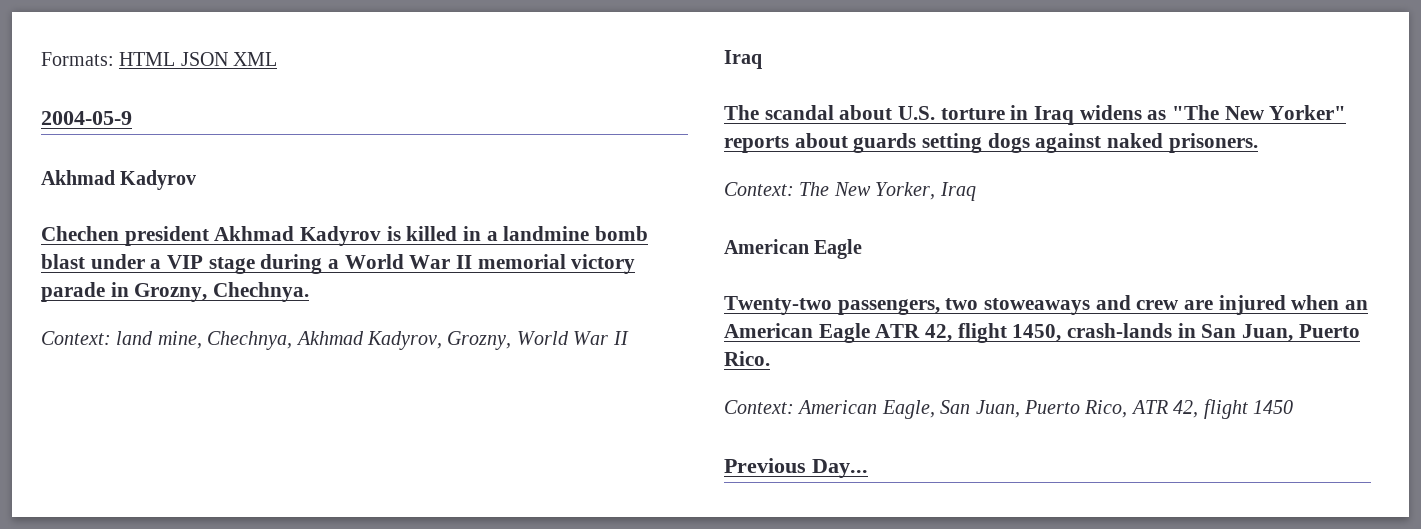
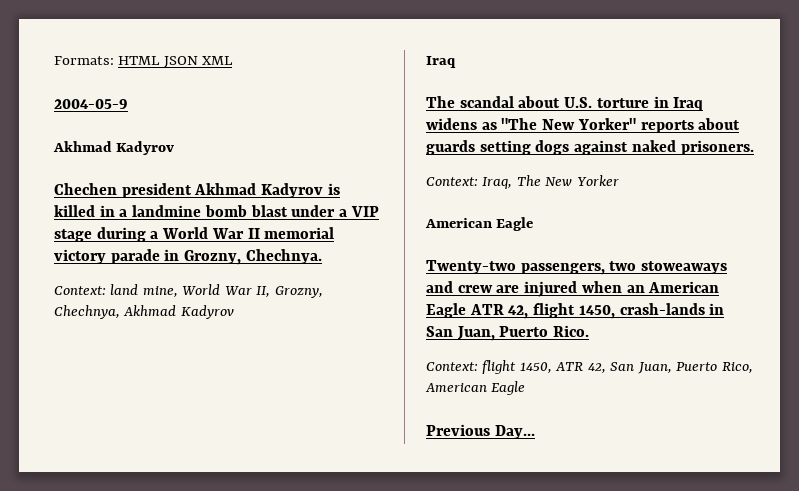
[207,331,629,350] Chechnya, Akhmad Kadyrov, Grozny, World War II -> [182,284,323,298] [54,305,234,319] World War II, Grozny, Chechnya, Akhmad Kadyrov
(794, 189) none -> [482,177,513,189] Iraq,
[875,182,976,201] Yorker, Iraq -> [576,175,619,186] Yorker
[797,399,1293,419] American Eagle, San Juan, Puerto Rico, ATR 42, flight 1450 -> [482,360,753,374] [425,381,526,395] flight 1450, ATR 42, San Juan, Puerto Rico, American Eagle

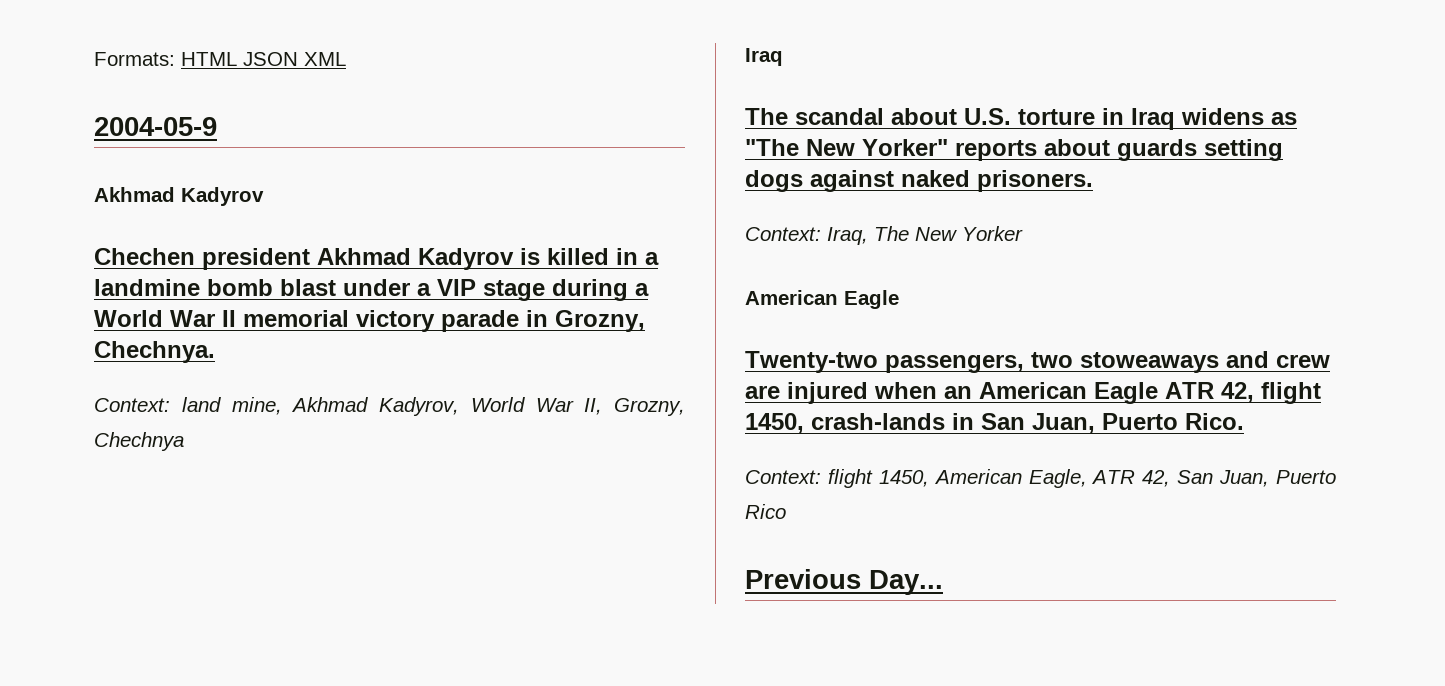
(178, 292) none -> [291,397,459,416] Akhmad Kadyrov,
[54,305,234,319] Chechnya, Akhmad Kadyrov -> [94,432,184,451] Chechnya
(552, 368) none -> [933,469,1087,488] American Eagle,
[721,362,753,374] [425,381,526,395] Rico, American Eagle -> [745,504,786,519] Rico

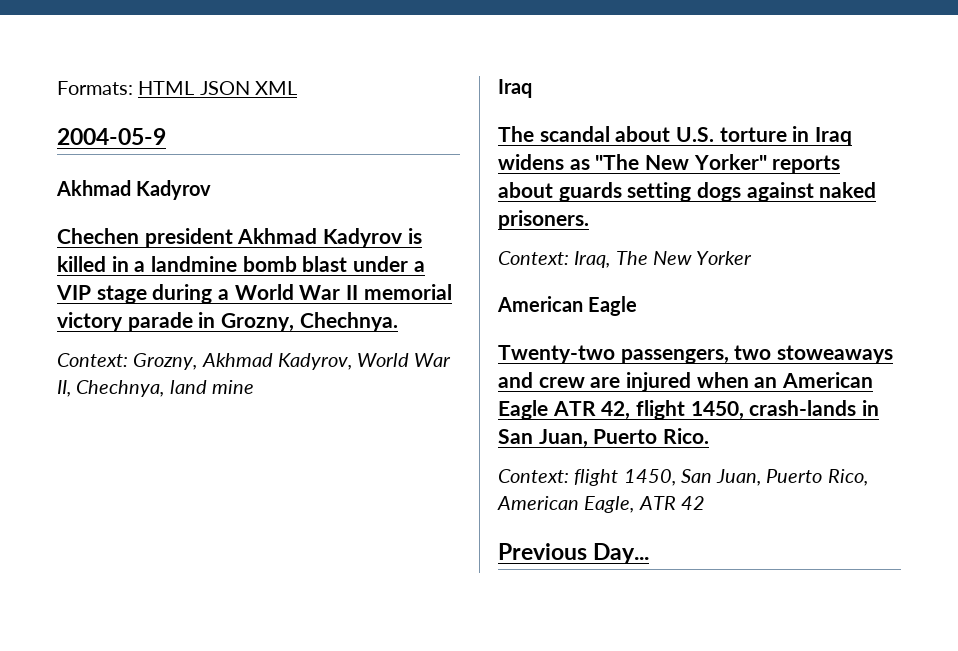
[181,397,282,415] land mine, -> [133,353,198,370] Grozny,
[614,398,685,416] [94,432,184,451] Grozny, Chechnya -> [76,380,254,397] Chechnya, land mine
[933,469,1336,488] [745,504,786,519] American Eagle, ATR 42, San Juan, Puerto Rico -> [680,469,868,486] [497,496,705,513] San Juan, Puerto Rico, American Eagle, ATR 42

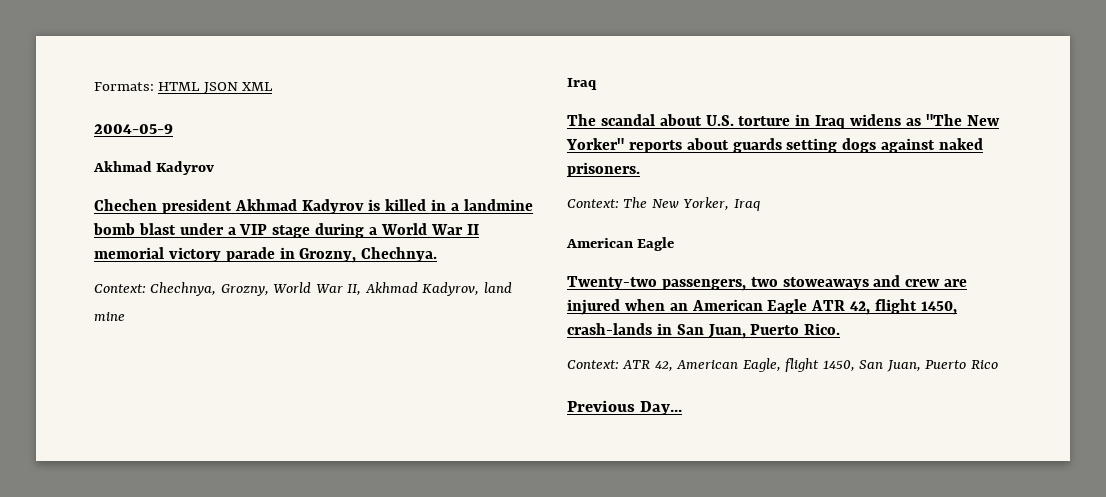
[133,353,352,370] Grozny, Akhmad Kadyrov, -> [150,282,269,296] Chechnya, Grozny,
[76,380,165,397] Chechnya, -> [364,282,480,296] Akhmad Kadyrov,
[574,251,611,268] Iraq, -> (619, 203) none
[696,251,753,265] Yorker -> [683,197,760,211] Yorker, Iraq
(569, 476) none -> [622,358,781,372] ATR 42, American Eagle,
[827,469,868,486] [497,496,705,513] Rico, American Eagle, ATR 42 -> [970,360,998,369] Rico

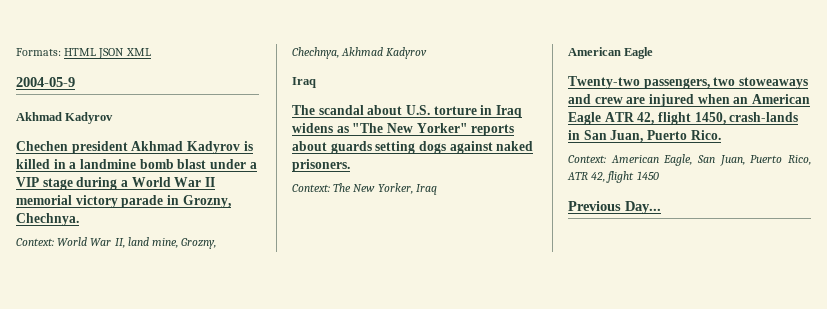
[150,282,269,296] Chechnya, Grozny, -> (54, 242) none
[364,282,512,296] [94,312,125,321] Akhmad Kadyrov, land mine -> [127,237,217,249] [292,47,428,59] land mine, Grozny, Chechnya, Akhmad Kadyrov
[622,358,998,372] ATR 42, American Eagle, flight 1450, San Juan, Puerto Rico -> [610,154,811,166] [567,171,659,183] American Eagle, San Juan, Puerto Rico, ATR 42, flight 1450

